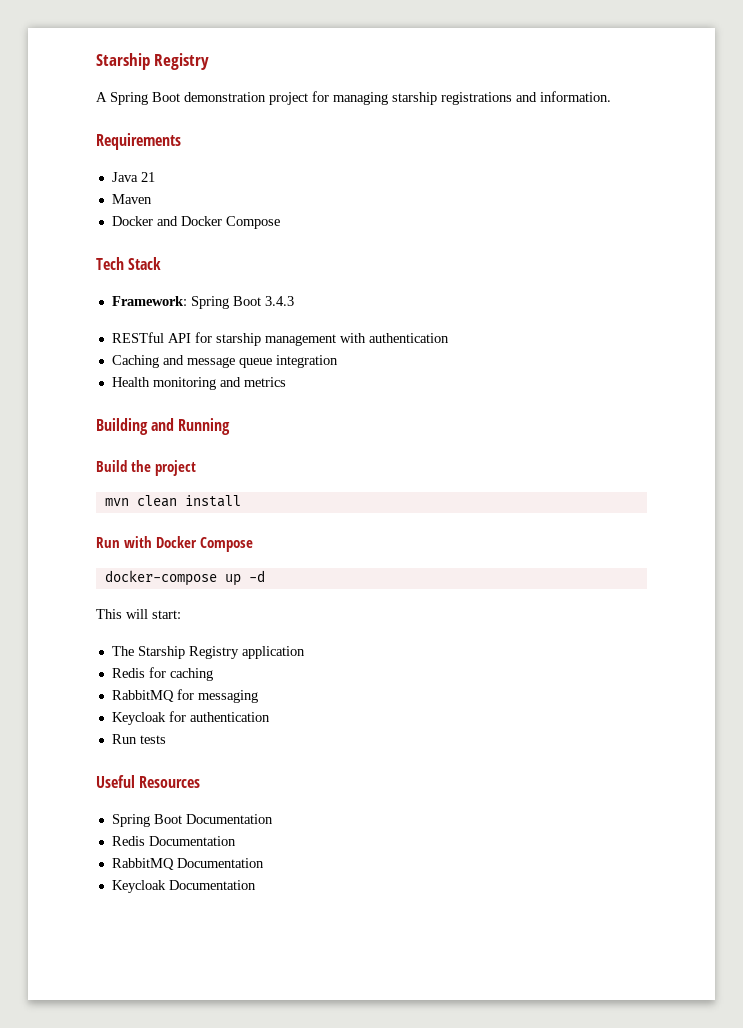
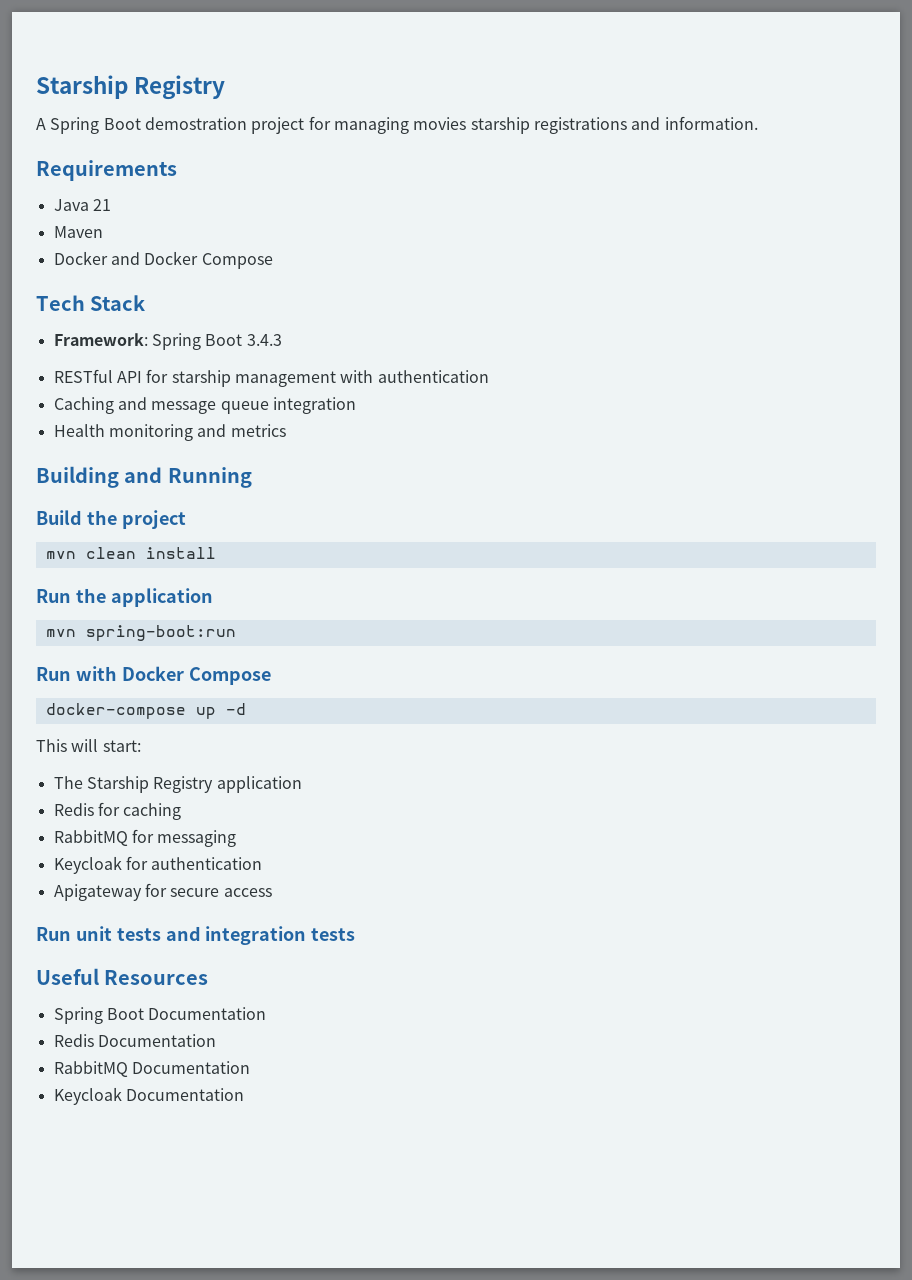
[184,92,266,102] demonstration -> [144,117,247,130] demostration
(388, 98) none -> [413,117,467,130] movies
(241, 501) none -> [36,588,213,607] [45,625,236,641] // Run the application // mvn spring-boot:run
[111,734,137,744] Run -> [53,883,272,901] [36,926,307,945] Apigateway for secure access // Run unit tests and integration

